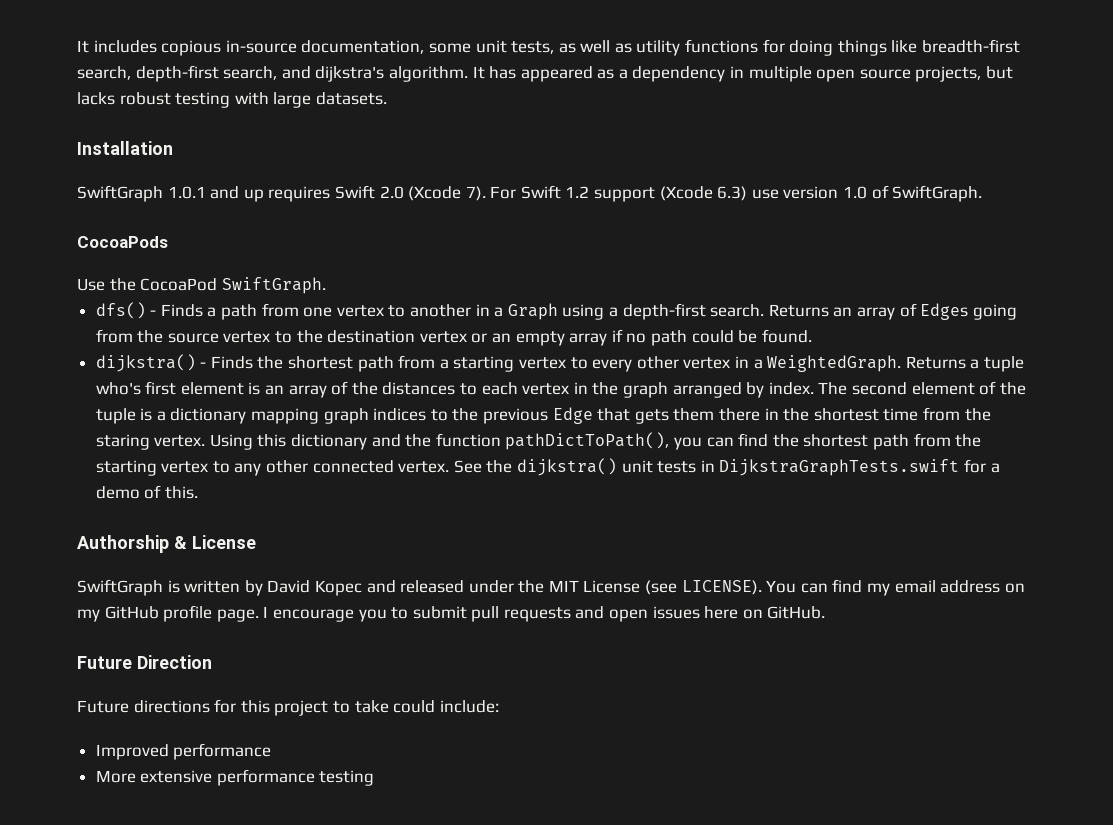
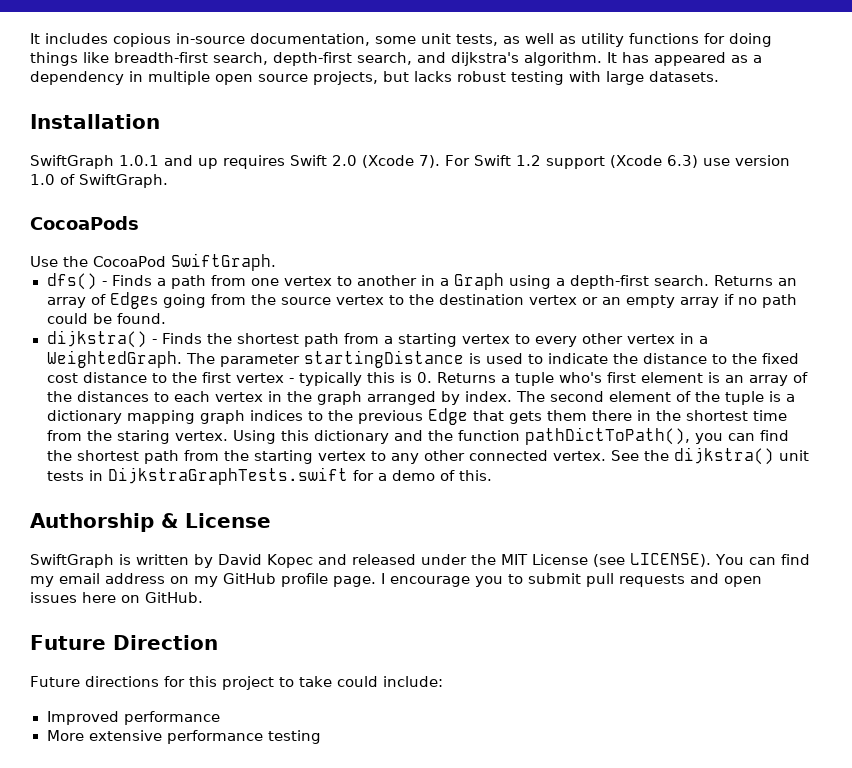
(902, 363) none -> [185,350,799,368] [46,372,432,386] The parameter startingDistance is used to indicate the distance to the fixed cost distance to the first vertex - typically this is 0.

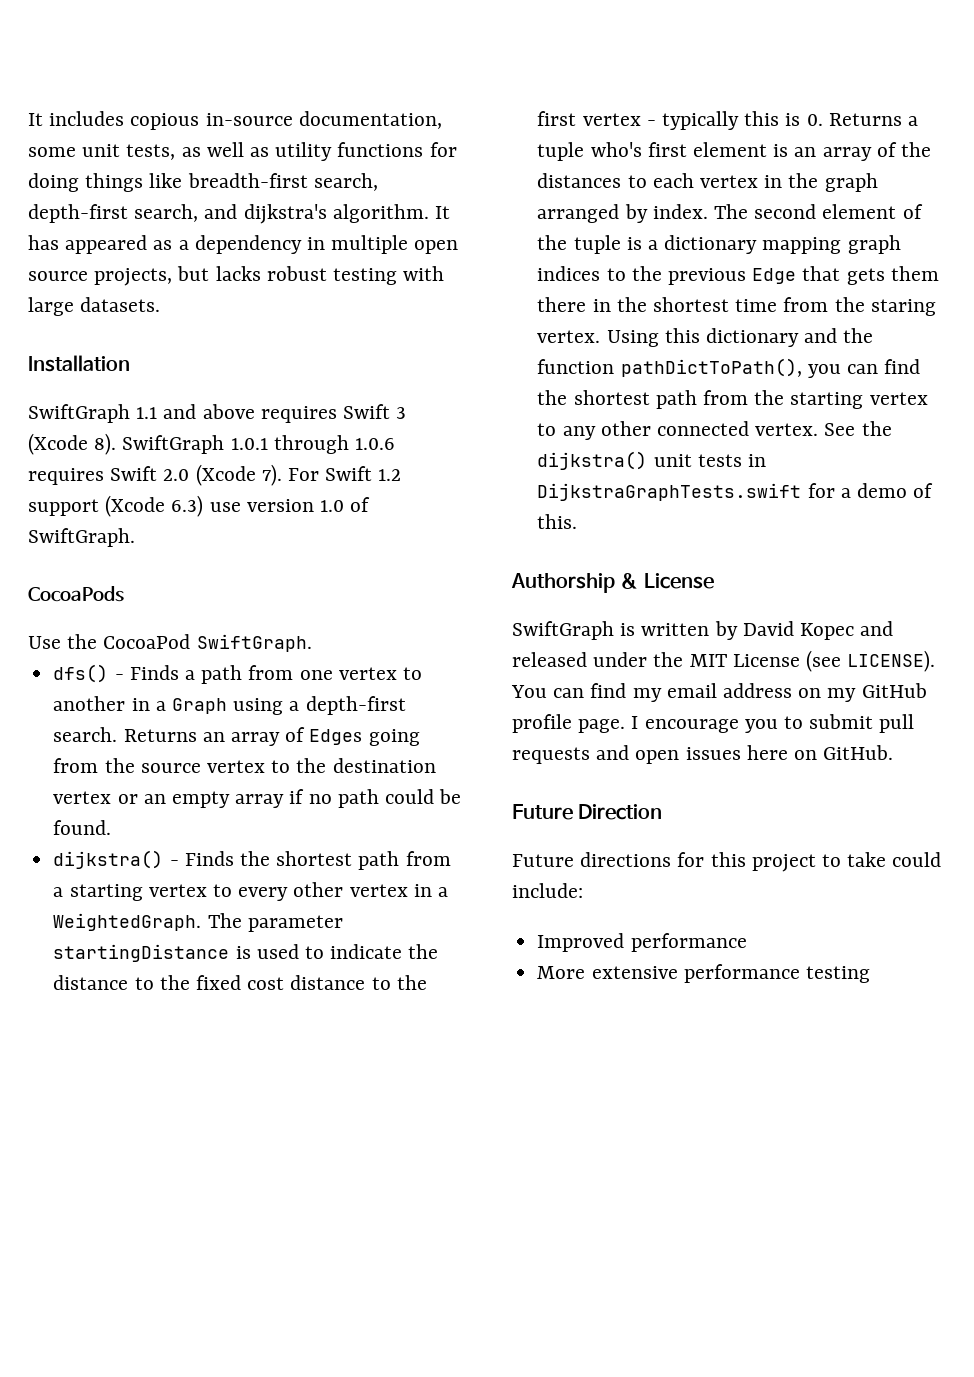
[119,155,218,169] 1.0.1 and up -> [136,404,407,423] [28,433,396,455] 1.1 and above requires Swift 3 (Xcode 8). SwiftGraph 1.0.1 through 1.0.6

